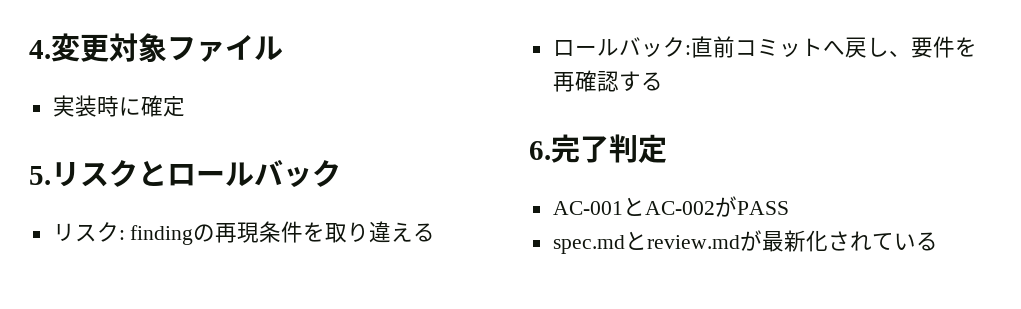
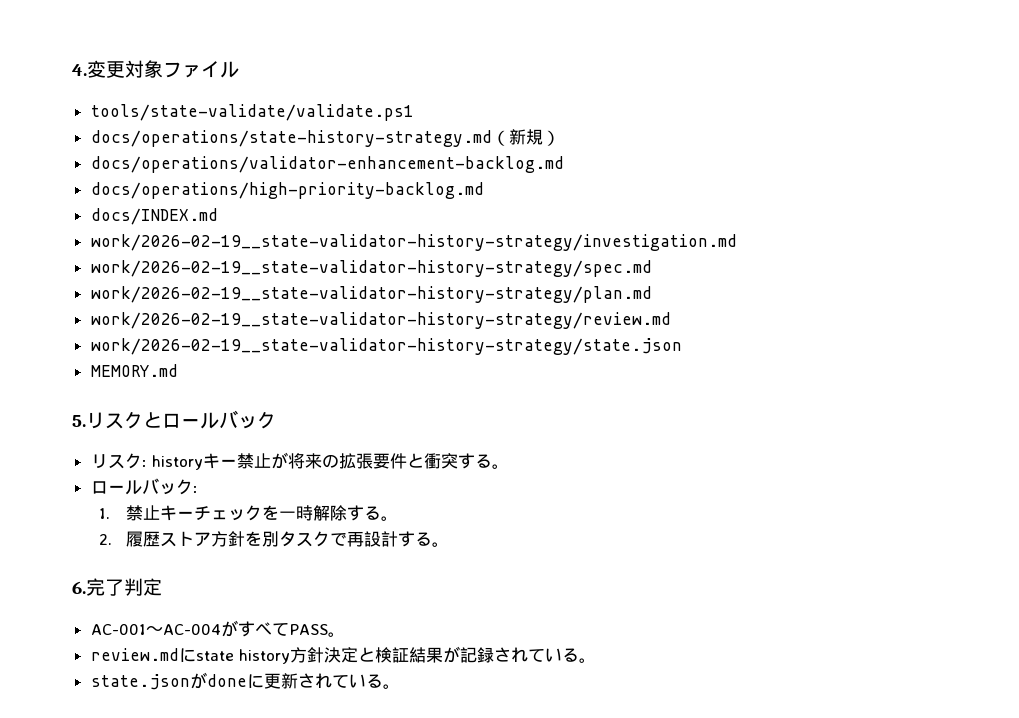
[52,95,185,117] 実装時に確定 -> [90,104,414,121] [90,129,560,147] [90,156,564,173] [90,182,484,199] [90,208,218,225] [90,234,737,251] [90,260,652,277] [90,286,652,303] [90,312,671,329] [90,338,682,355] [90,364,178,377] tools/state-validate/validate.ps1 // docs/operations/state-history-strategy.md（新規） // docs/operations/validator-enhancement-backlog.md // docs/operations/high-priority-backlog.md // docs/INDEX.md // work/2026-02-19__state-validator-history-strategy/investigation.md // work/2026-02-19__state-validator-history-strategy/spec.md // work/2026-02-19__state-validator-history-strategy/plan.md // work/2026-02-19__state-validator-history-strategy/review.md // work/2026-02-19__state-validator-history-strategy/state.json // MEMORY.md
[130,221,436,245] findingの再現条件を取り違える -> [151,452,509,470] historyキー禁止が将来の拡張要件と衝突する。
[690,36,977,58] [552,70,663,92] [529,134,667,163] [552,196,789,217] [552,230,938,254] 直前コミットへ戻し、要件を再確認する // 6.完了判定 // AC-001とAC-002がPASS // spec.mdとreview.mdが最新化されている -> [99,505,399,521] [99,531,450,547] [72,578,162,596] [90,620,345,637] [90,646,596,664] [90,672,400,690] // 1.禁止キーチェックを一時解除する。 // 2.履歴ストア方針を別タスクで再設計する。 // 6.完了判定 // AC-001〜AC-004がすべてPASS。 // review.mdにstate history方針決定と検証結果が記録されている。 // state.jsonがdoneに更新されている。

